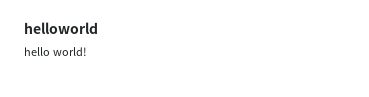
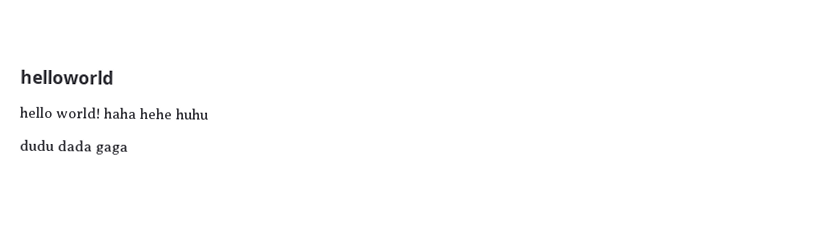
(87, 51) none -> [103,107,209,120] [19,139,128,155] haha hehe huhu // dudu dada gaga

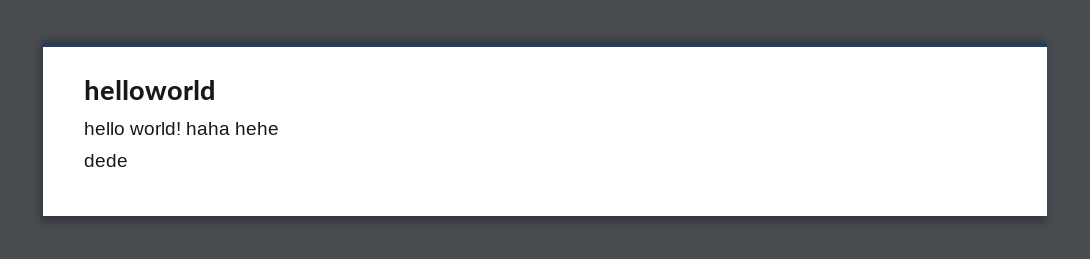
[175,108,209,120] [19,139,128,155] huhu // dudu dada gaga -> [84,154,128,167] // dede

